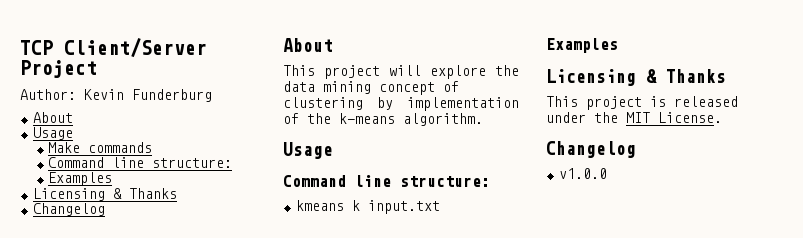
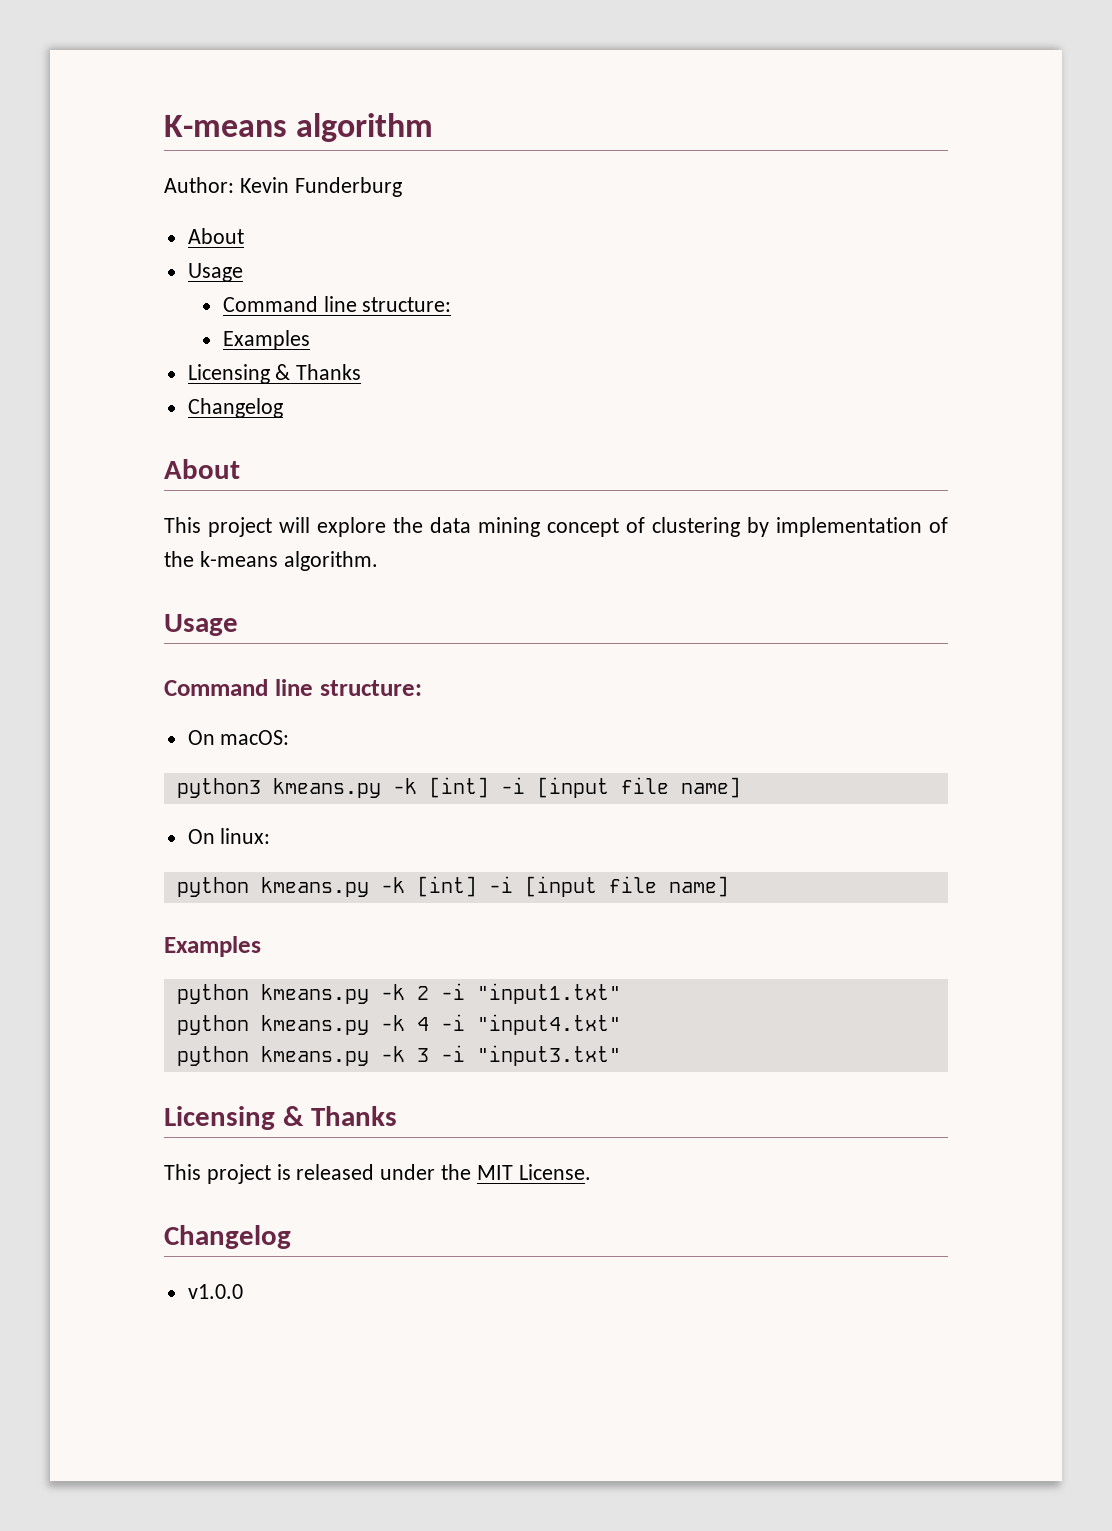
[20,38,207,58] [20,60,97,78] TCP Client/Server Project -> [164,113,434,142] K-means algorithm
[48,142,153,153] // Make commands -> (243, 272) none
[295,200,440,214] [546,38,618,53] kmeans k input.txt // Examples -> [187,730,290,745] [176,777,741,798] [187,828,271,844] [176,876,729,897] [164,936,261,957] [176,983,621,1004] [176,1014,621,1035] [176,1045,621,1066] On macOS: // python3 kmeans.py -k [int] -i [input file name] // On linux: // python kmeans.py -k [int] -i [input file name] // Examples // python kmeans.py -k 2 -i "input1.txt" // python kmeans.py -k 4 -i "input4.txt" // python kmeans.py -k 3 -i "input3.txt"

